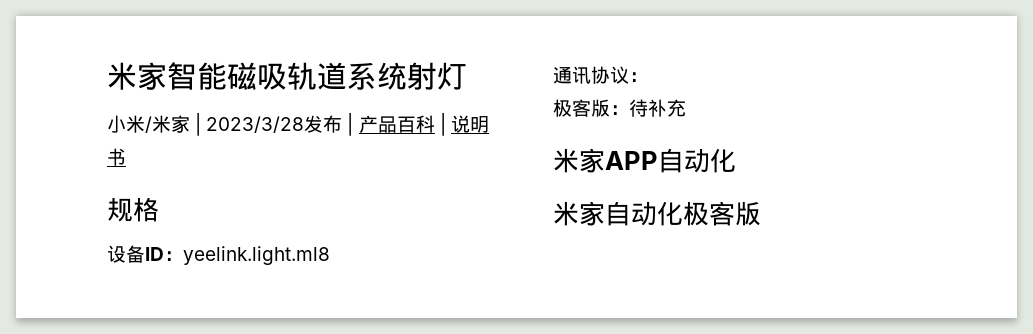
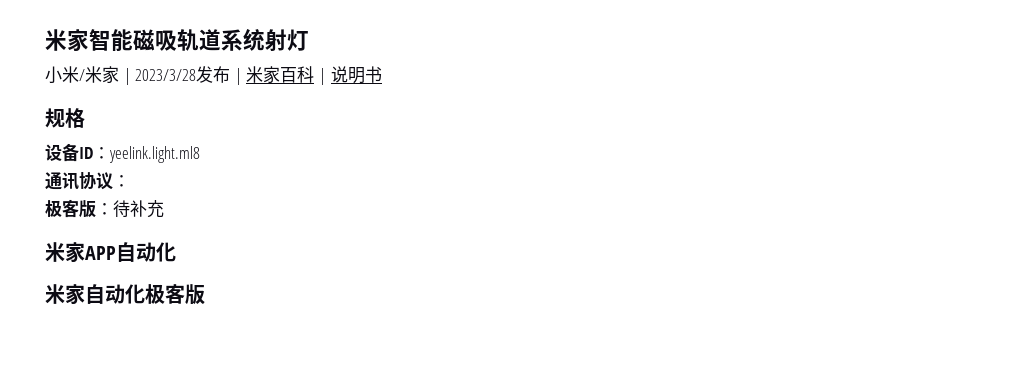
[358,115,397,133] 产品 -> [246,66,281,84] 米家

